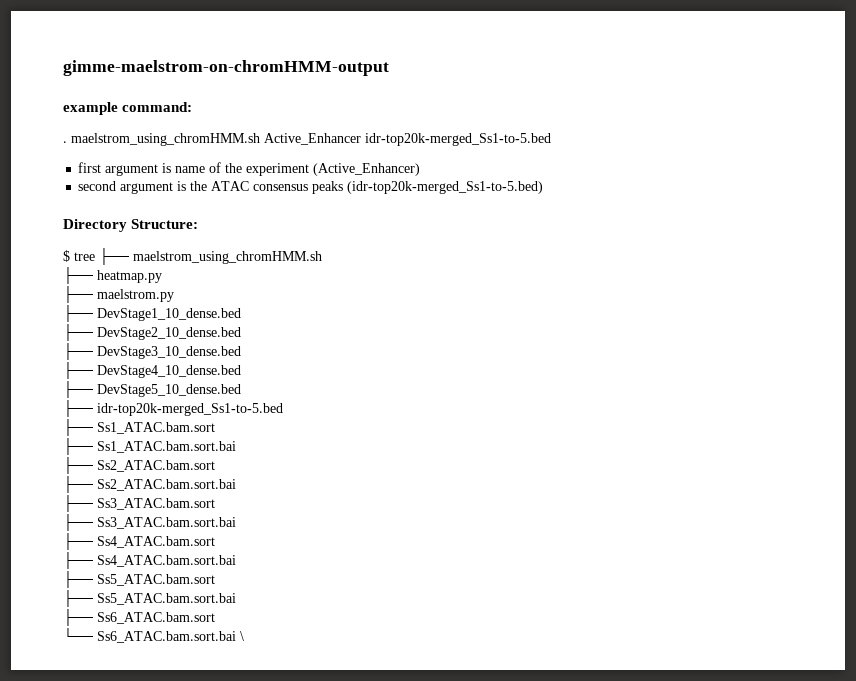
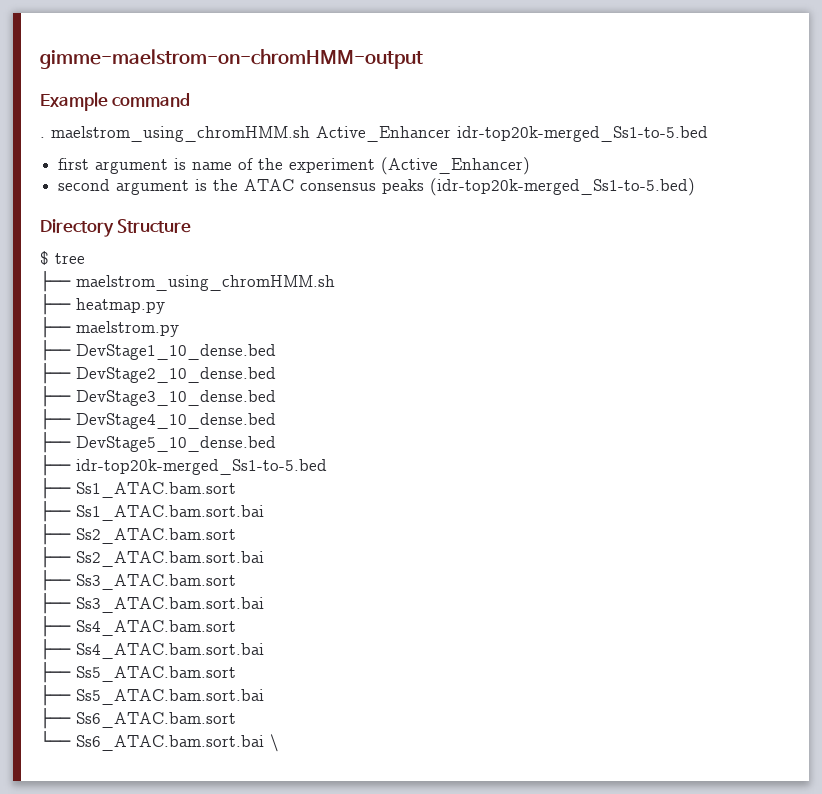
[63,102,193,115] example command: -> [40,92,191,111] Example command
[131,219,199,229] Structure: -> [117,219,192,233] Structure
(95, 256) none -> (85, 258) //

